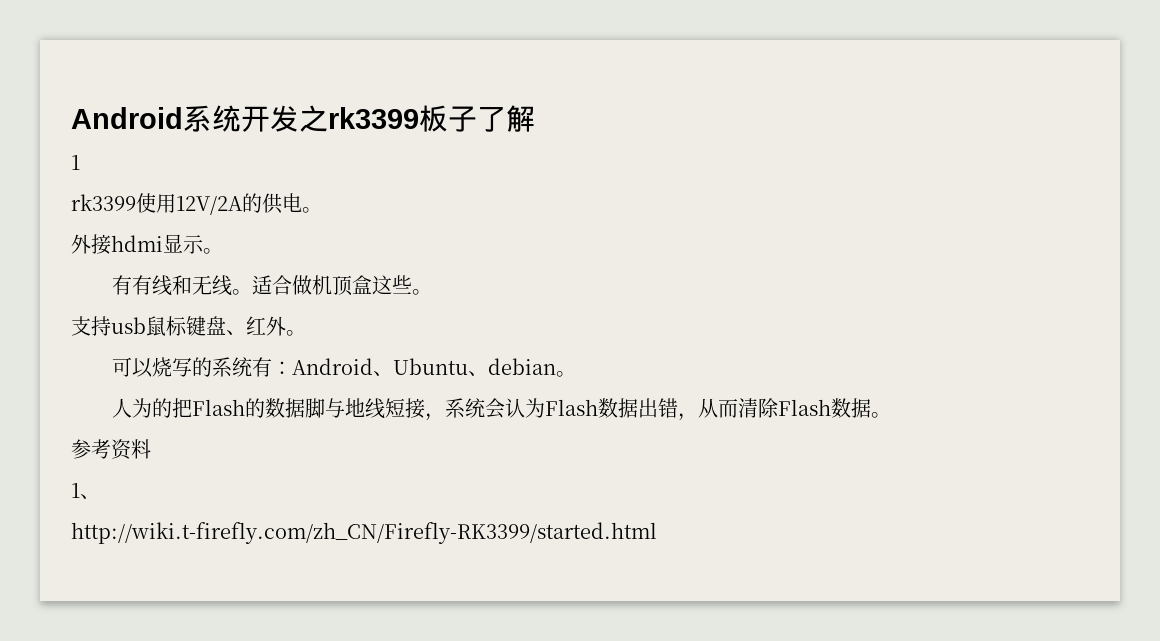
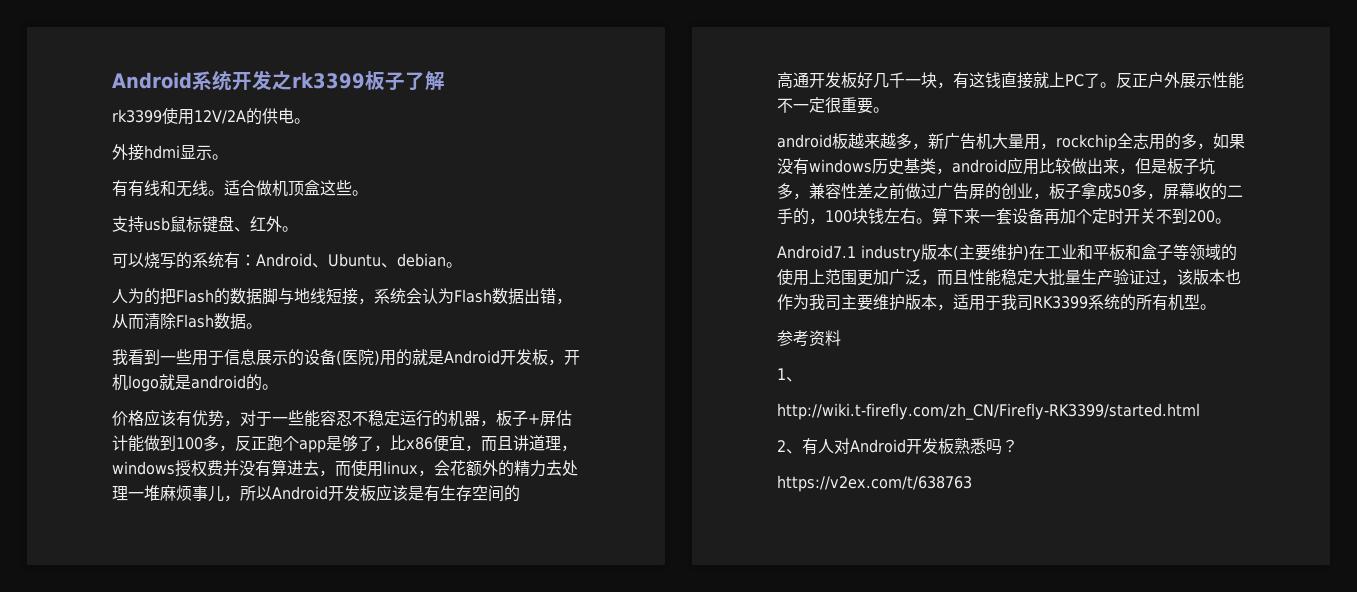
[71,155,80,170] // 1 -> (445, 81) none
(892, 415) none -> [112,349,580,366] [112,374,278,392] [112,409,572,427] [112,435,577,453] [112,459,578,477] [112,484,520,502] [777,72,1244,89] [777,97,889,114] [777,133,1245,151] [777,157,1215,175] [777,183,1243,200] [777,207,1231,225] [777,244,1237,262] [777,269,1241,286] [777,294,1216,311] // 我看到一些用于信息展示的设备(医院)用的就是Android开发板，开机logo就是android的。 // 价格应该有优势，对于一些能容忍不稳定运行的机器，板子+屏估计能做到100多，反正跑个app是够了，比x86便宜，而且讲道理，windows授权费并没有算进去，而使用linux，会花额外的精力去处理一堆麻烦事儿，所以Android开发板应该是有生存空间的 // 高通开发板好几千一块，有这钱直接就上PC了。反正户外展示性能不一定很重要。 // android板越来越多，新广告机大量用，rockchip全志用的多，如果没有windows历史基类，android应用比较做出来，但是板子坑多，兼容性差之前做过广告屏的创业，板子拿成50多，屏幕收的二手的，100块钱左右。算下来一套设备再加个定时开关不到200。 // Android7.1 industry版本(主要维护)在工业和平板和盒子等领域的使用上范围更加广泛，而且性能稳定大批量生产验证过，该版本也作为我司主要维护版本，适用于我司RK3399系统的所有机型。
(657, 533) none -> [777,438,1018,455] [777,475,972,492] // 2、有人对Android开发板熟悉吗？ // https://v2ex.com/t/638763

